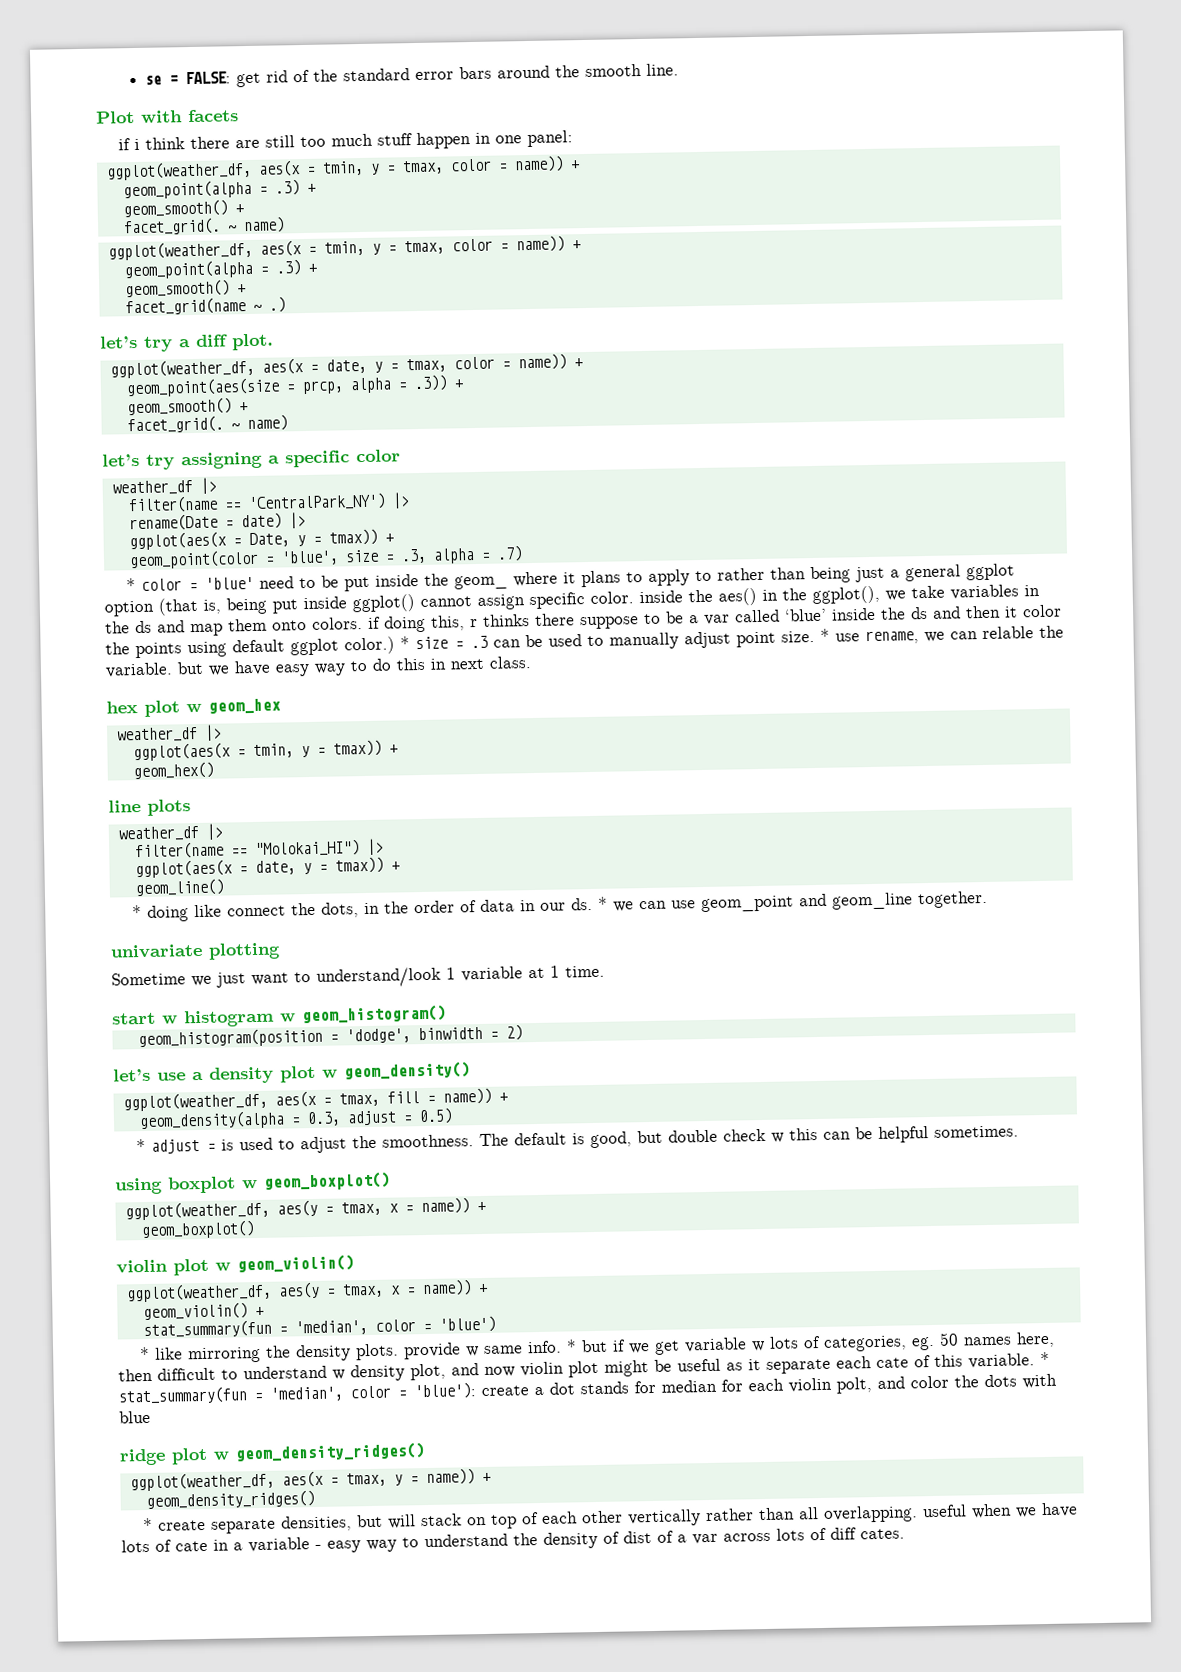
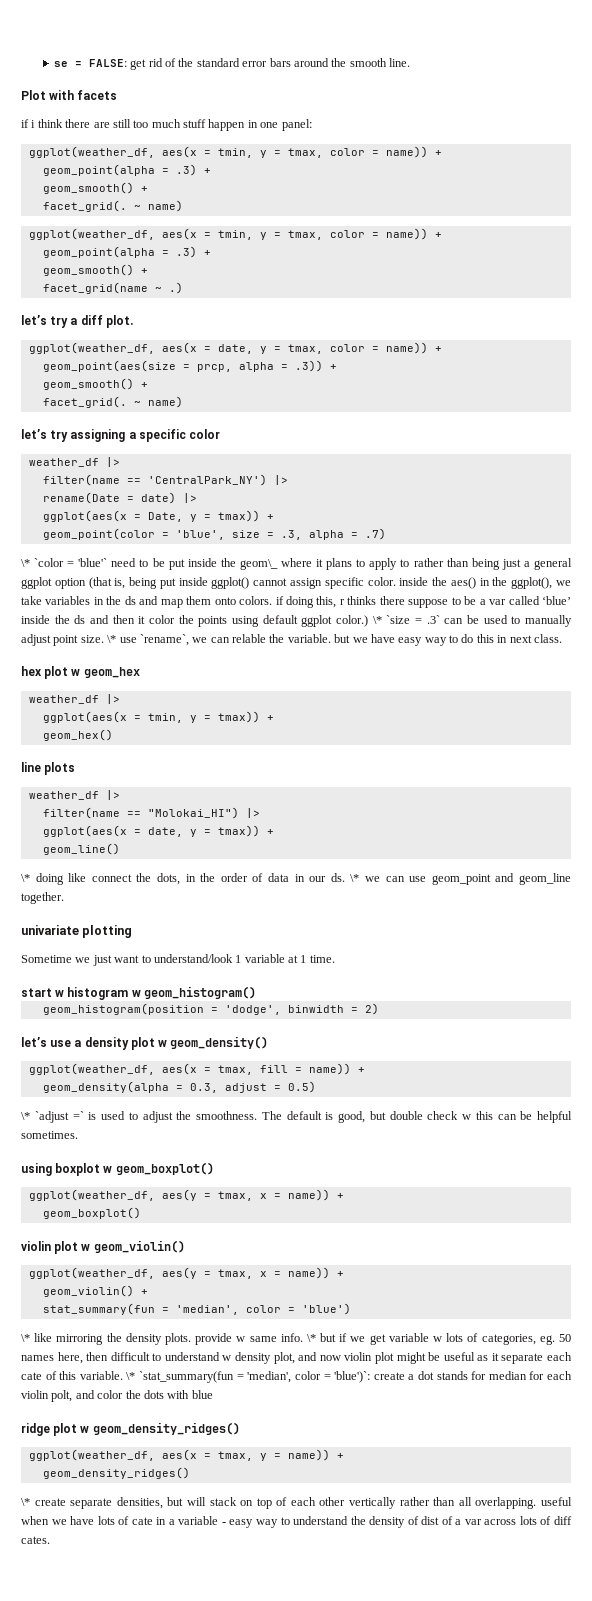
[125,576,254,592] * color = 'blue' -> [21,558,108,567] \* `color = 'blue'`
[453,575,508,590] geom_ -> [239,559,278,570] geom\_
[400,635,488,650] * size = .3 -> [372,615,440,624] \* `size = .3`
[820,628,919,645] * use rename, -> [107,634,189,646] \* use `rename`,
[131,905,142,919] * -> [21,874,30,882] \*
[597,896,608,910] * -> [350,874,360,882] \*
[135,1138,216,1154] * adjust = -> [21,1111,84,1123] \* `adjust =`
[139,1346,150,1361] * -> [21,1334,30,1342] \*
[565,1339,577,1353] * -> [306,1334,316,1342] \*
[1040,1351,1050,1366] [118,1382,476,1405] * stat_summary(fun = 'median', color = 'blue'): -> [126,1371,371,1383] \* `stat_summary(fun = 'median', color = 'blue')`:
[142,1517,153,1532] * -> [21,1498,30,1506] \*

